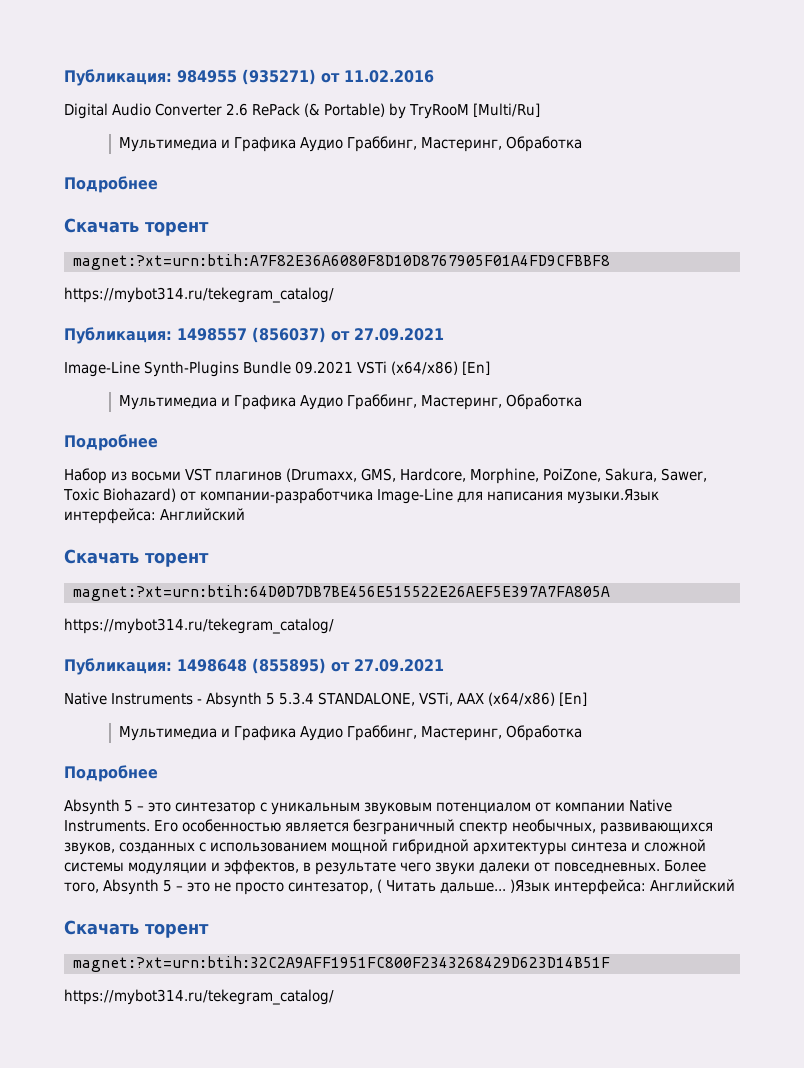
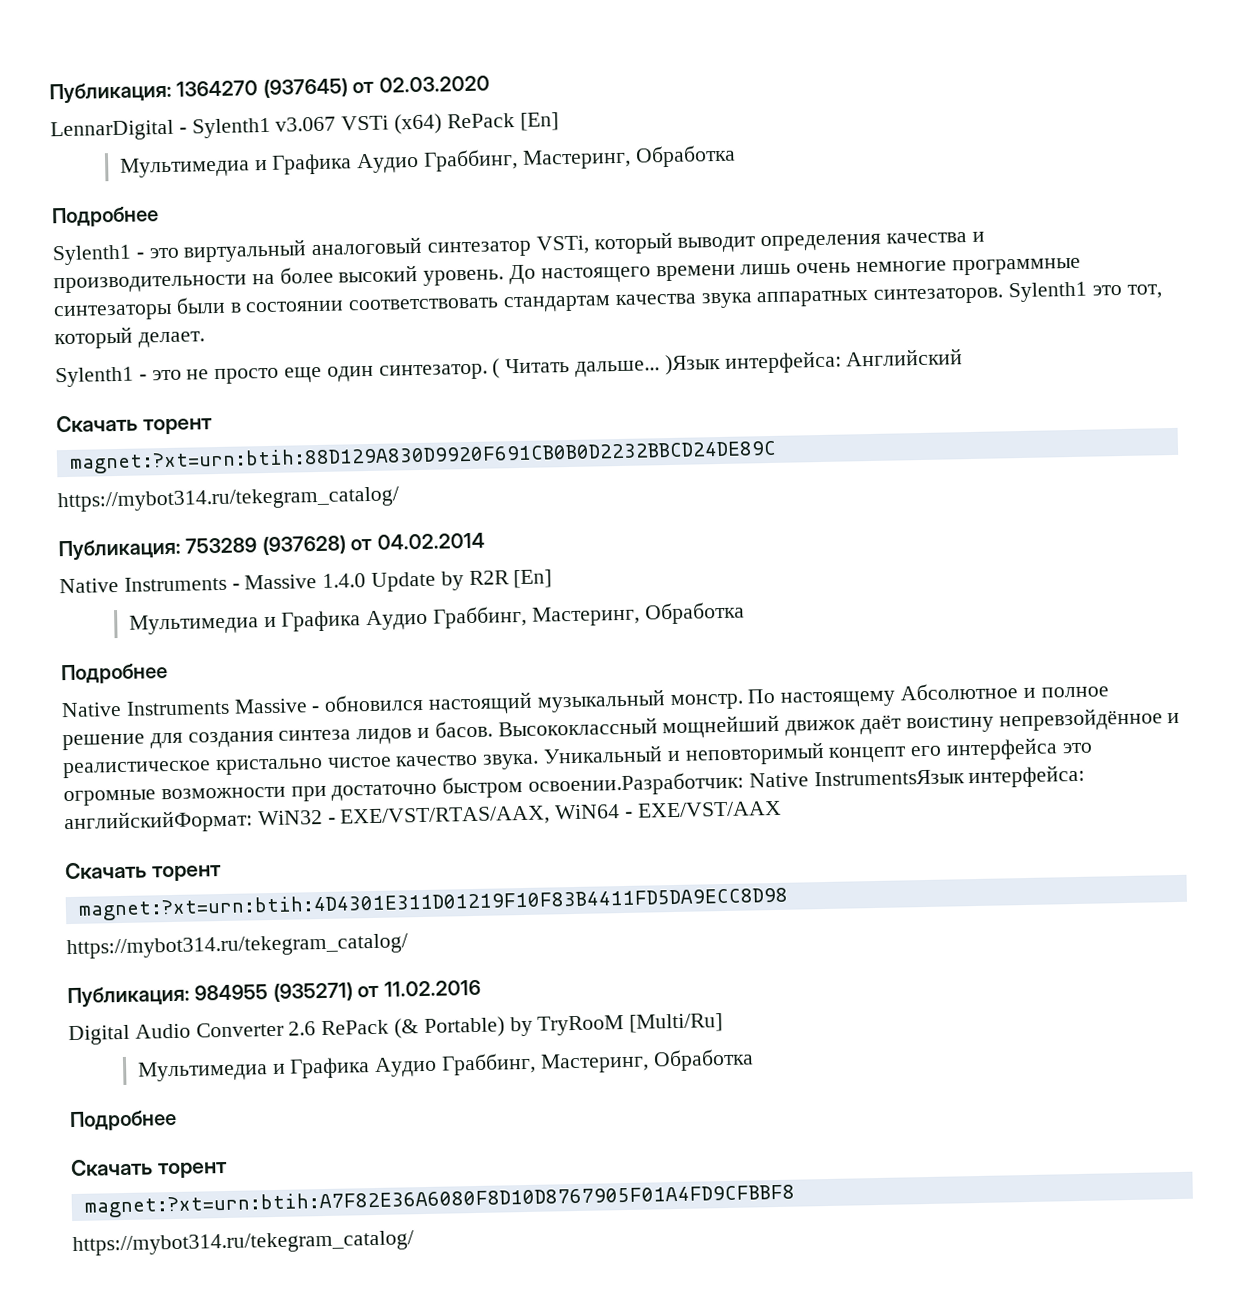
[64,69,172,86] Публикация: -> [49,75,490,105] [50,112,559,142] [119,144,736,178] [51,206,159,228] [52,231,985,266] [53,257,1081,294] [53,281,1163,322] [54,326,205,350] [55,348,964,388] [56,414,213,436] [68,439,777,474] [57,486,399,513] [58,532,485,562] [59,569,553,594] [128,601,745,635] [61,663,168,685] [61,682,1109,718] [62,707,1181,751] [63,737,1093,779] [63,764,1086,807] [64,800,782,835] [65,861,222,883] [77,886,789,921] [66,933,408,960] [67,985,190,1009] Публикация: 1364270 (937645) от 02.03.2020 // LennarDigital - Sylenth1 v3.067 VSTi (x64) RePack [En] // Мультимедиа и Графика Аудио Граббинг, Мастеринг, Обработка // Подробнее // Sylenth1 - это виртуальный аналоговый синтезатор VSTi, который выводит определения качества и производительности на более высокий уровень. До настоящего времени лишь очень немногие программные синтезаторы были в состоянии соответствовать стандартам качества звука аппаратных синтезаторов. Sylenth1 это тот, который делает. // Sylenth1 - это не просто еще один синтезатор. ( Читать дальше... )Язык интерфейса: Английский // Скачать торент // magnet:?xt=urn:btih:88D129A830D9920F691CB0B0D2232BBCD24DE89C // https://mybot314.ru/tekegram_catalog/ // Публикация: 753289 (937628) от 04.02.2014 // Native Instruments - Massive 1.4.0 Update by R2R [En] // Мультимедиа и Графика Аудио Граббинг, Мастеринг, Обработка // Подробнее // Native Instruments Massive - обновился настоящий музыкальный монстр. По настоящему Абсолютное и полное решение для создания синтеза лидов и басов. Высококлассный мощнейший движок даёт воистину непревзойдённое и реалистическое кристально чистое качество звука. Уникальный и неповторимый концепт его интерфейса это огромные возможности при достаточно быстром освоении.Разработчик: Native InstrumentsЯзык интерфейса: английскийФормат: WiN32 - EXE/VST/RTAS/AAX, WiN64 - EXE/VST/AAX // Скачать торент // magnet:?xt=urn:btih:4D4301E311D01219F10F83B4411FD5DA9ECC8D98 // https://mybot314.ru/tekegram_catalog/ // Публикация:
[64,327,444,344] [64,361,490,377] [119,394,583,410] [64,434,158,451] [64,468,707,484] [63,488,659,504] [64,508,245,524] [64,549,209,567] [72,585,610,601] [64,618,334,634] [64,658,444,675] [64,692,587,708] [119,725,583,741] [64,765,158,782] [64,799,672,815] [64,819,713,835] [64,839,706,855] [64,860,706,875] [64,879,735,895] [64,920,209,938] [72,956,610,972] [64,989,334,1005] // Публикация: 1498557 (856037) от 27.09.2021 // Image-Line Synth-Plugins Bundle 09.2021 VSTi (x64/x86) [En] // Мультимедиа и Графика Аудио Граббинг, Мастеринг, Обработка // Подробнее // Набор из восьми VST плагинов (Drumaxx, GMS, Hardcore, Morphine, PoiZone, Sakura, Sawer, Toxic Biohazard) от компании-разработчика Image-Line для написания музыки.Язык интерфейса: Английский // Скачать торент // magnet:?xt=urn:btih:64D0D7DB7BE456E515522E26AEF5E397A7FA805A // https://mybot314.ru/tekegram_catalog/ // Публикация: 1498648 (855895) от 27.09.2021 // Native Instruments - Absynth 5 5.3.4 STANDALONE, VSTi, AAX (x64/x86) [En] // Мультимедиа и Графика Аудио Граббинг, Мастеринг, Обработка // Подробнее // Absynth 5 – это синтезатор с уникальным звуковым потенциалом от компании Native Instruments. Его особенностью является безграничный спектр необычных, развивающихся звуков, созданных с использованием мощной гибридной архитектуры синтеза и сложной системы модуляции и эффектов, в результате чего звуки далеки от повседневных. Более того, Absynth 5 – это не просто синтезатор, ( Читать дальше... )Язык интерфейса: Английский // Скачать торент // magnet:?xt=urn:btih:32C2A9AFF1951FC800F2343268429D623D14B51F // https://mybot314.ru/tekegram_catalog/ -> (414, 1243) none

